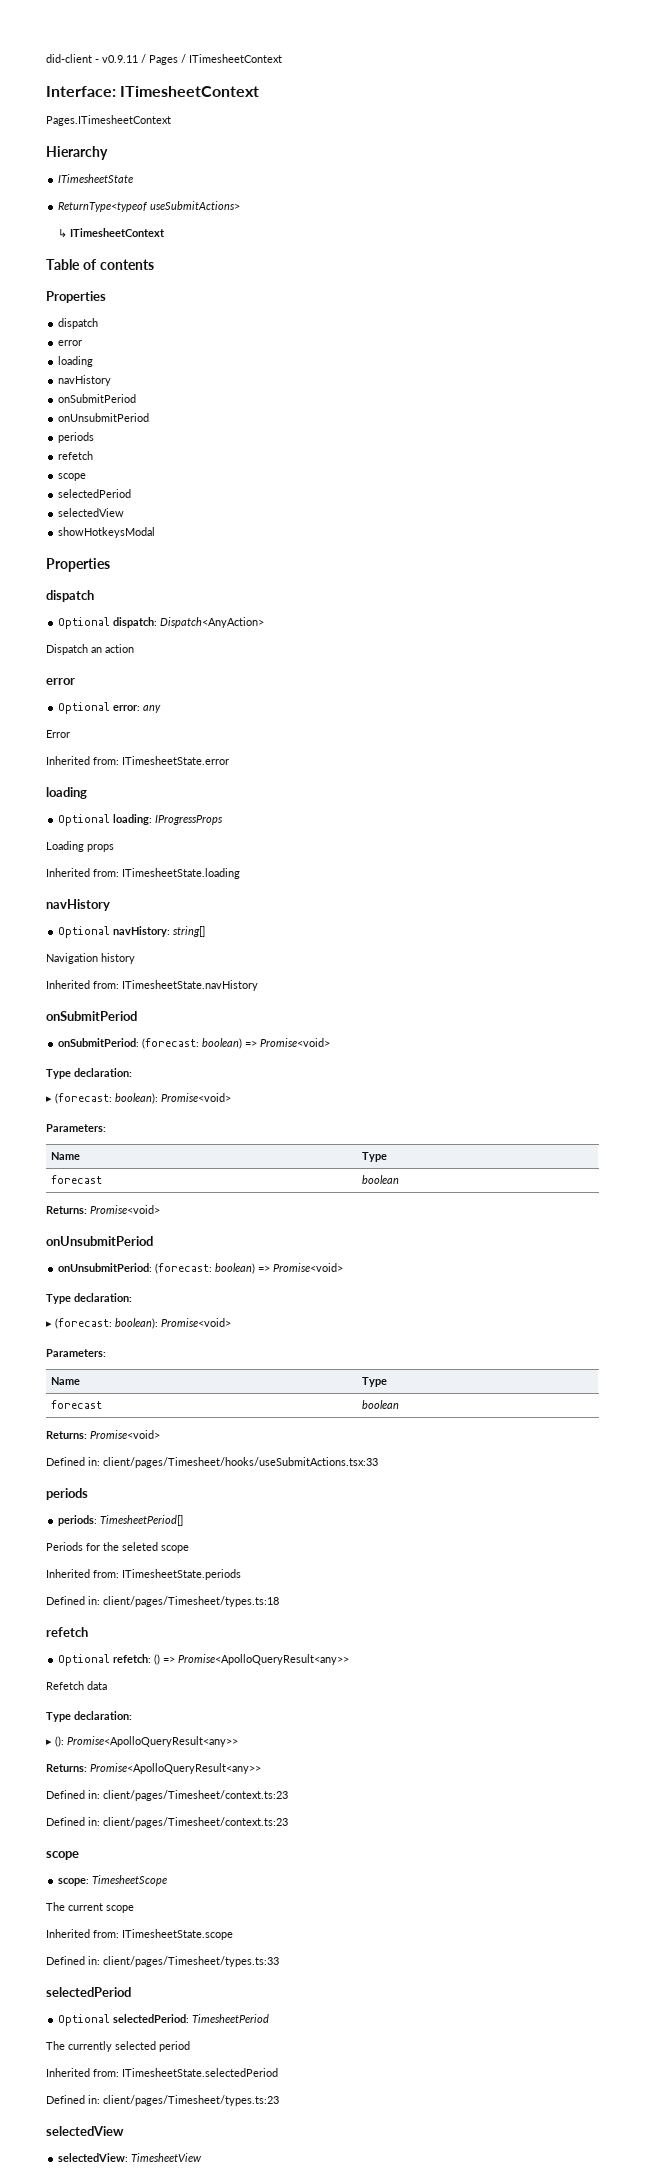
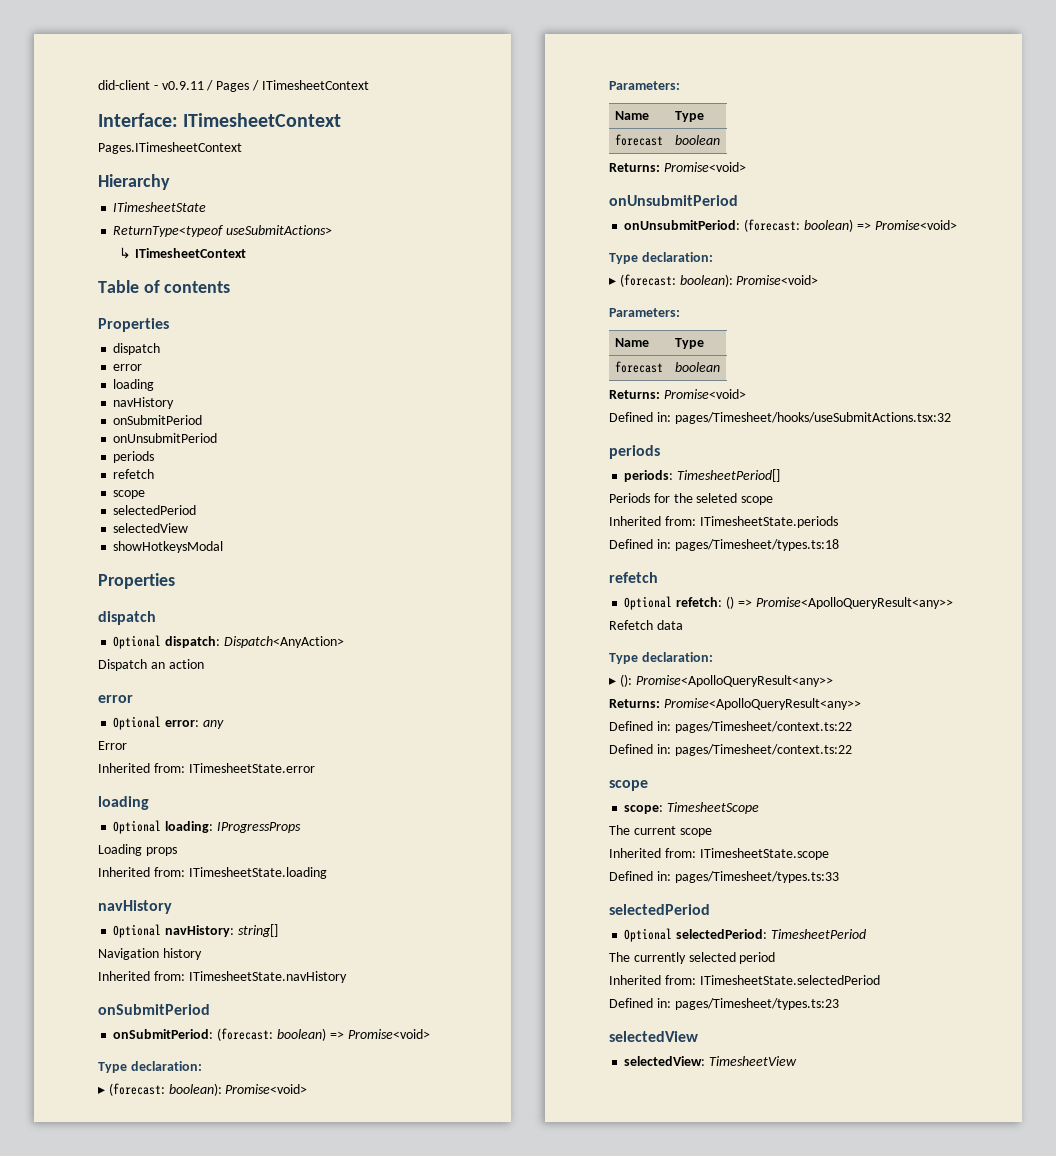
[103,1457,378,1468] client/pages/Timesheet/hooks/useSubmitActions.tsx:33 -> [674,412,951,424] pages/Timesheet/hooks/useSubmitActions.tsx:32
[103,1596,279,1607] client/pages/Timesheet/types.ts:18 -> [674,539,839,551] pages/Timesheet/types.ts:18
[103,1790,288,1801] [46,1817,288,1828] client/pages/Timesheet/context.ts:23 // Defined in: client/pages/Timesheet/context.ts:23 -> [674,721,852,733] [609,744,852,756] pages/Timesheet/context.ts:22 // Defined in: pages/Timesheet/context.ts:22
[103,1956,279,1967] client/pages/Timesheet/types.ts:33 -> [674,871,839,883] pages/Timesheet/types.ts:33
[103,2095,279,2106] client/pages/Timesheet/types.ts:23 -> [674,998,839,1010] pages/Timesheet/types.ts:23

